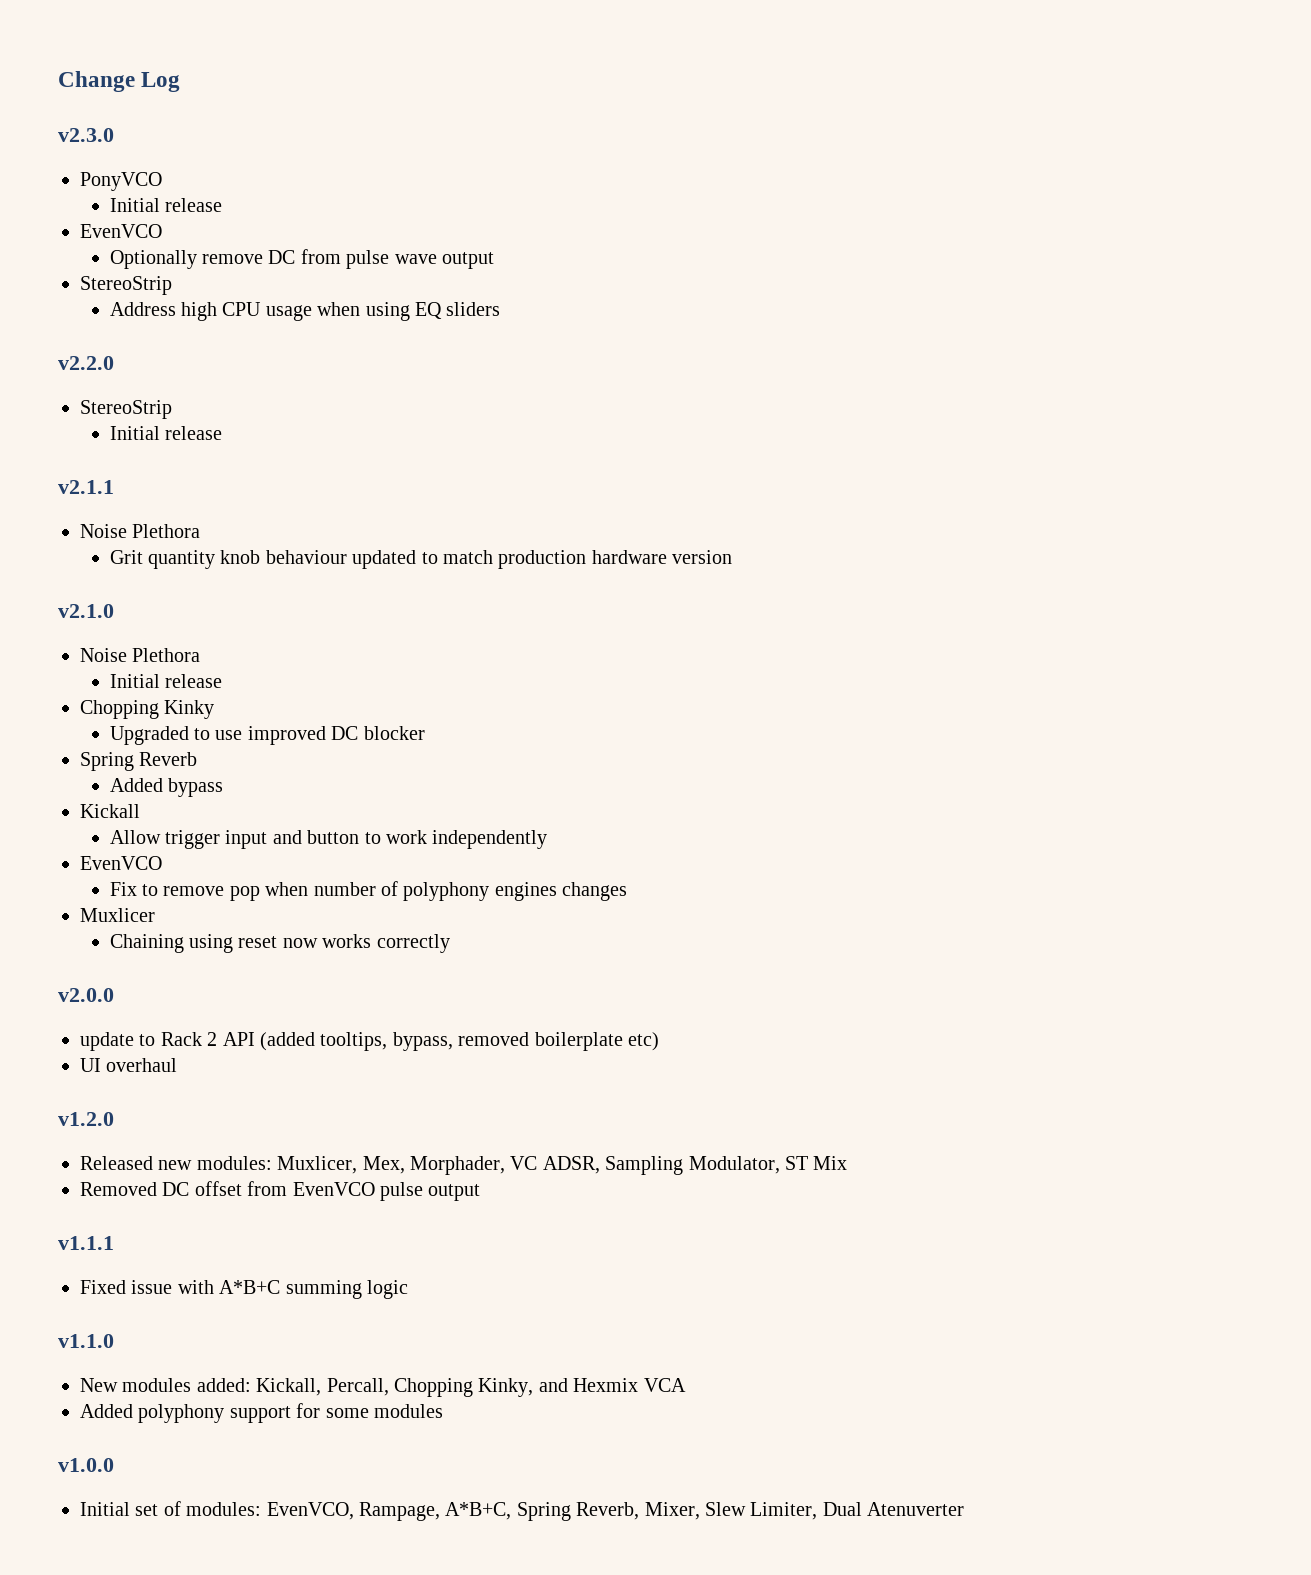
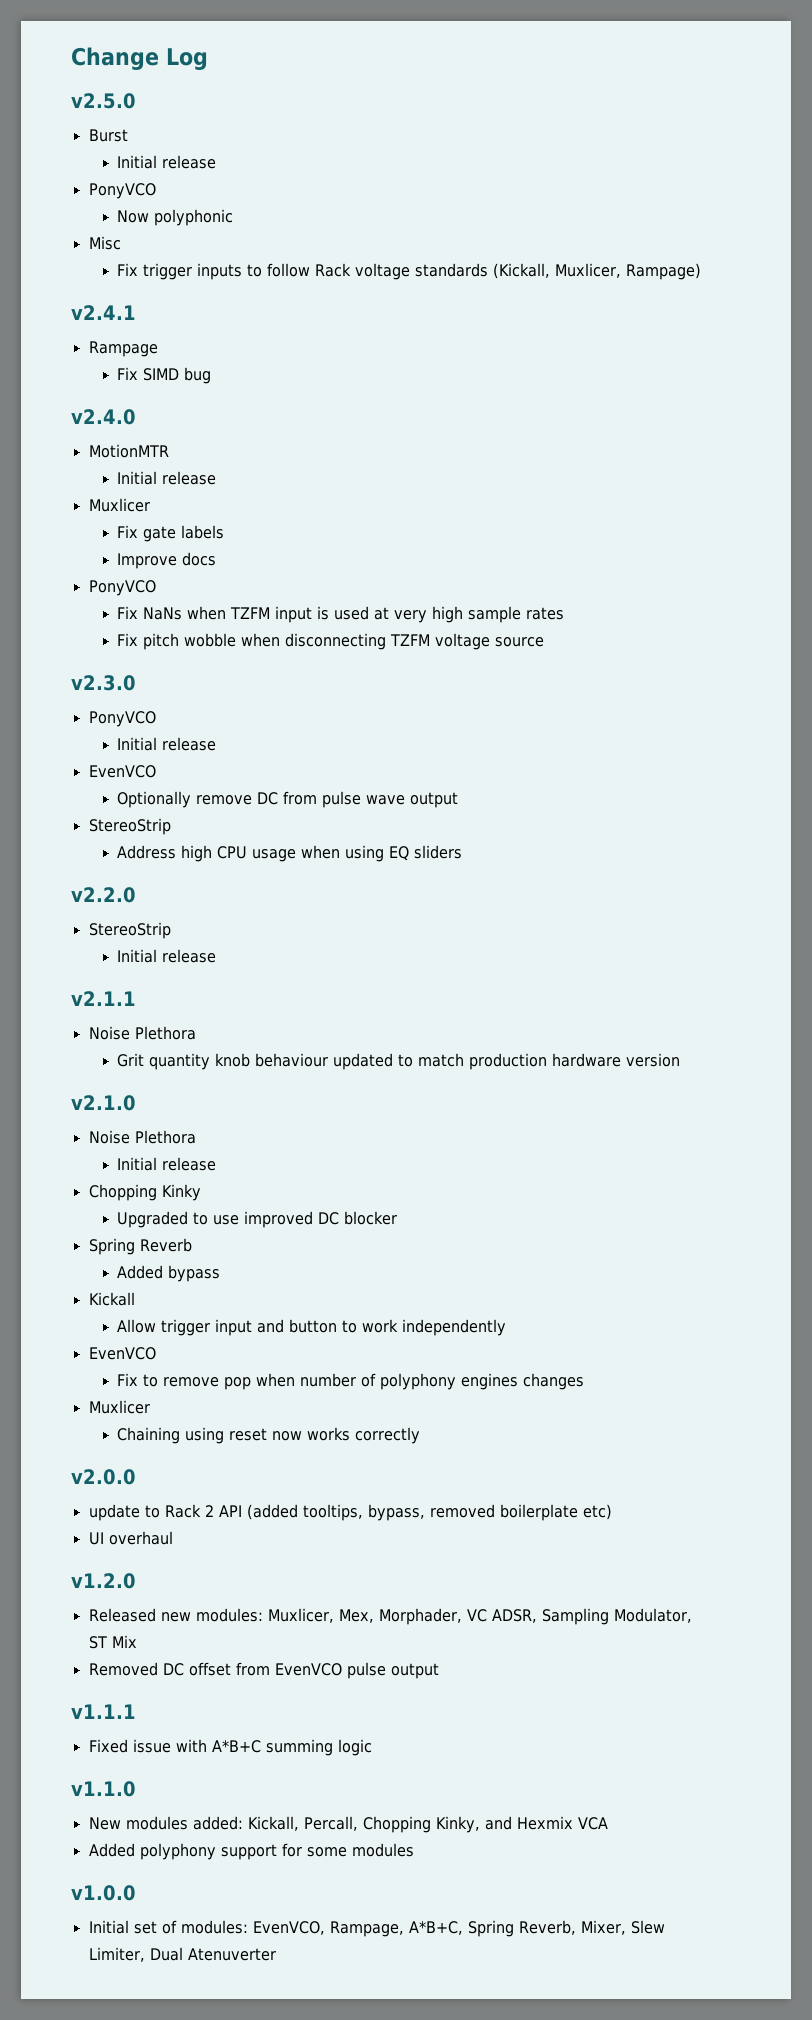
(181, 82) none -> [71,93,136,109] [88,129,128,142] [117,155,217,169] [88,183,156,199] [117,209,234,226] [88,236,121,250] [117,263,701,280] [71,305,136,320] [88,341,158,357] [117,367,211,384] [71,409,136,425] [88,444,169,458] [117,471,217,485] [88,498,150,512] [117,525,224,542] [117,552,217,569] [88,580,156,596] [117,606,564,623] [117,633,544,650] // v2.5.0 // Burst // Initial release // PonyVCO // Now polyphonic // Misc // Fix trigger inputs to follow Rack voltage standards (Kickall, Muxlicer, Rampage) // v2.4.1 // Rampage // Fix SIMD bug // v2.4.0 // MotionMTR // Initial release // Muxlicer // Fix gate labels // Improve docs // PonyVCO // Fix NaNs when TZFM input is used at very high sample rates // Fix pitch wobble when disconnecting TZFM voltage source

